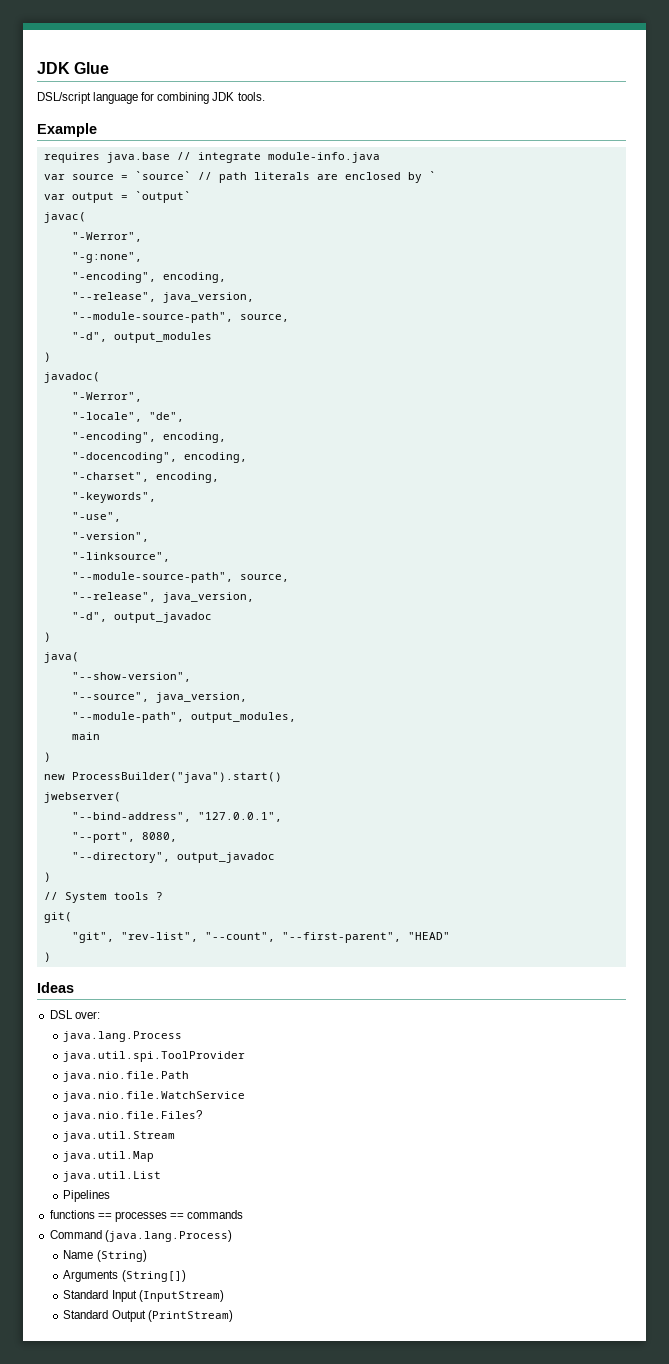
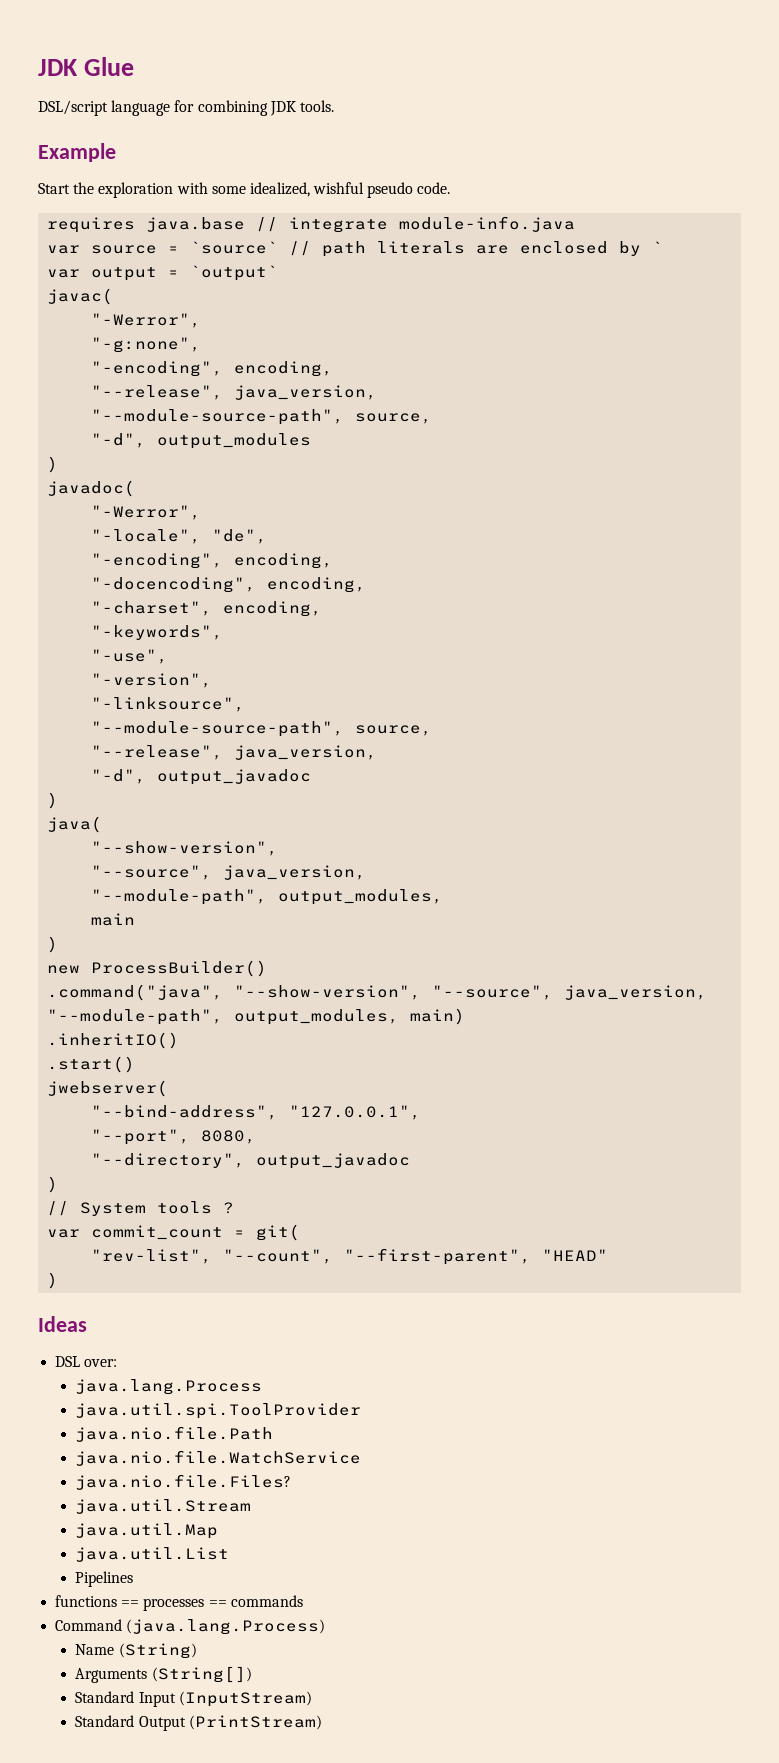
(97, 130) none -> [38,182,451,198] // Start the exploration with some idealized, wishful pseudo code.
[71,772,282,783] ProcessBuilder("java").start() -> [91,960,268,977] [47,984,708,1001] [47,1008,466,1025] [47,1032,180,1049] [47,1056,136,1073] ProcessBuilder() // .command("java", "--show-version", "--source", java_version, "--module-path", output_modules, main) // .inheritIO() // .start()
(163, 896) none -> [47,1225,246,1240] var commit_count =
[71,932,114,943] "git", -> (301, 1232) none

